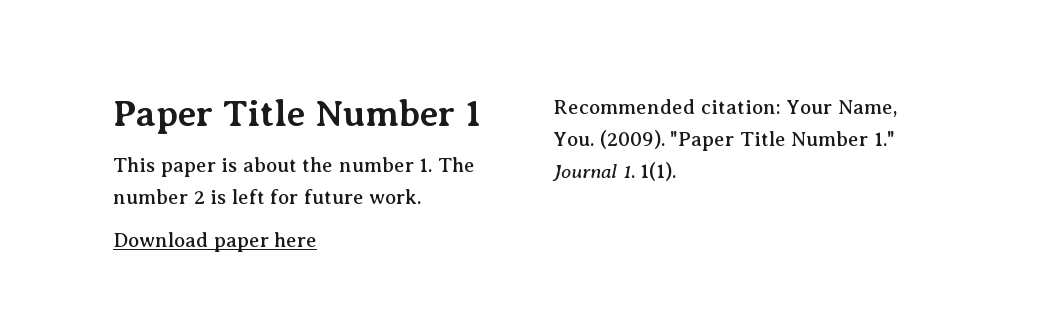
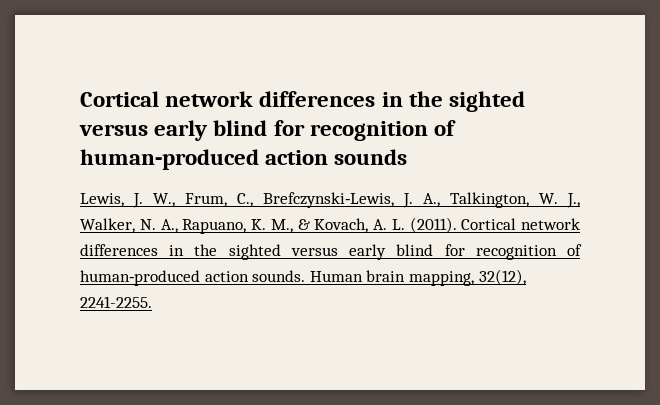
[113,99,481,134] [113,157,475,177] [113,189,422,204] [113,232,318,252] [553,99,897,117] [553,130,895,151] [552,162,677,181] Paper Title Number 1 // This paper is about the number 1. The number 2 is left for future work. // Download paper here // Recommended citation: Your Name, You. (2009). "Paper Title Number 1." Journal 1. 1(1). -> [80,91,526,112] [79,120,457,141] [80,149,408,170] [80,192,580,208] [80,217,580,234] [80,244,582,260] [80,269,526,286] [80,296,152,308] Cortical network differences in the sighted versus early blind for recognition of human‐produced action sounds // Lewis, J. W., Frum, C., Brefczynski‐Lewis, J. A., Talkington, W. J., Walker, N. A., Rapuano, K. M., & Kovach, A. L. (2011). Cortical network differences in the sighted versus early blind for recognition of human‐produced action sounds. Human brain mapping, 32(12), 2241-2255.

